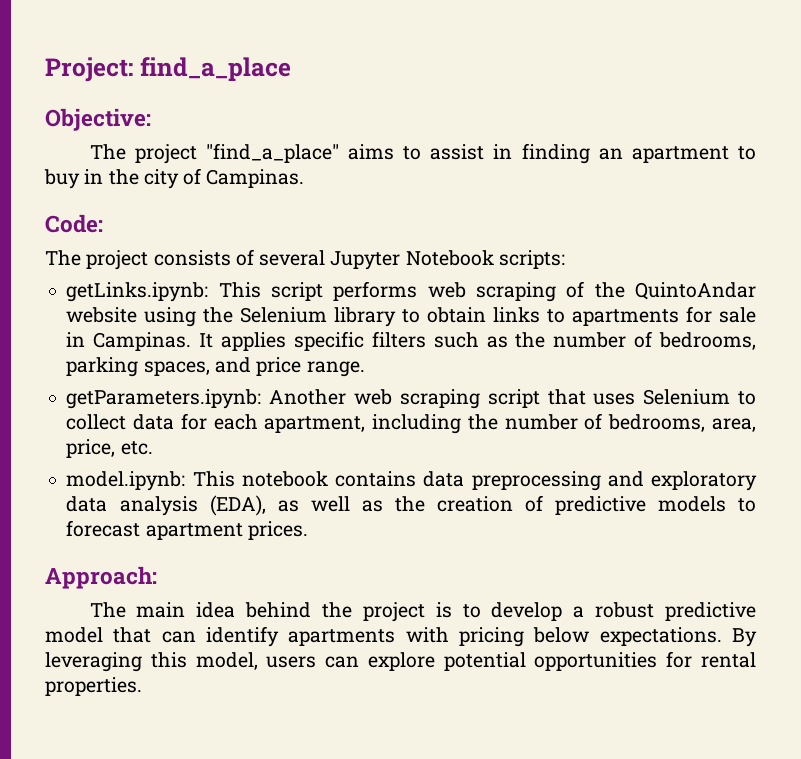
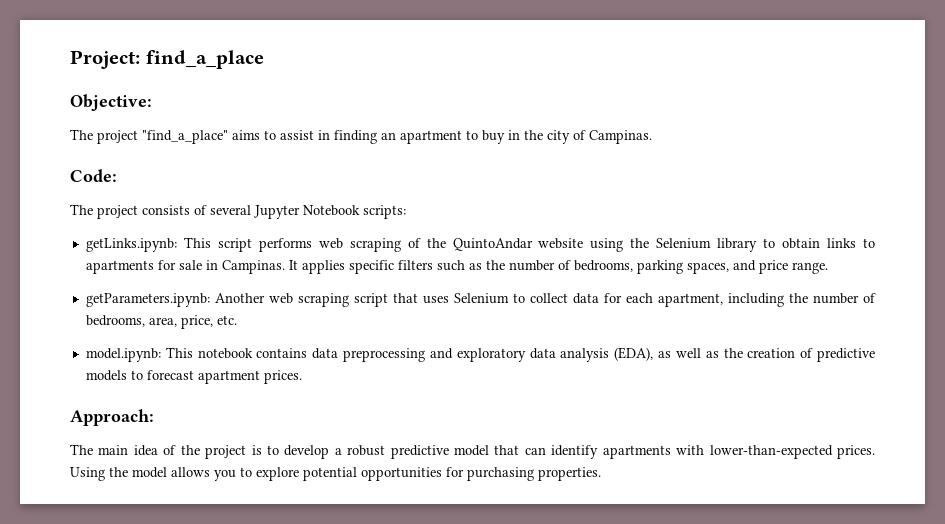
[245,602,312,618] behind -> [163,445,177,455] of
[459,627,757,647] [45,652,360,672] pricing below expectations. By leveraging this model, users can -> [709,445,876,459] [70,467,252,481] lower-than-expected prices. Using the model allows you to
[701,652,756,668] rental -> [467,467,534,481] purchasing

